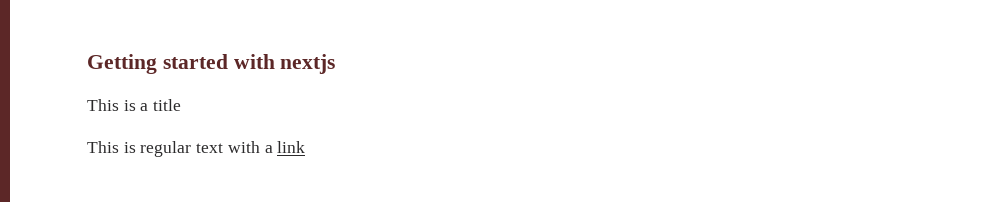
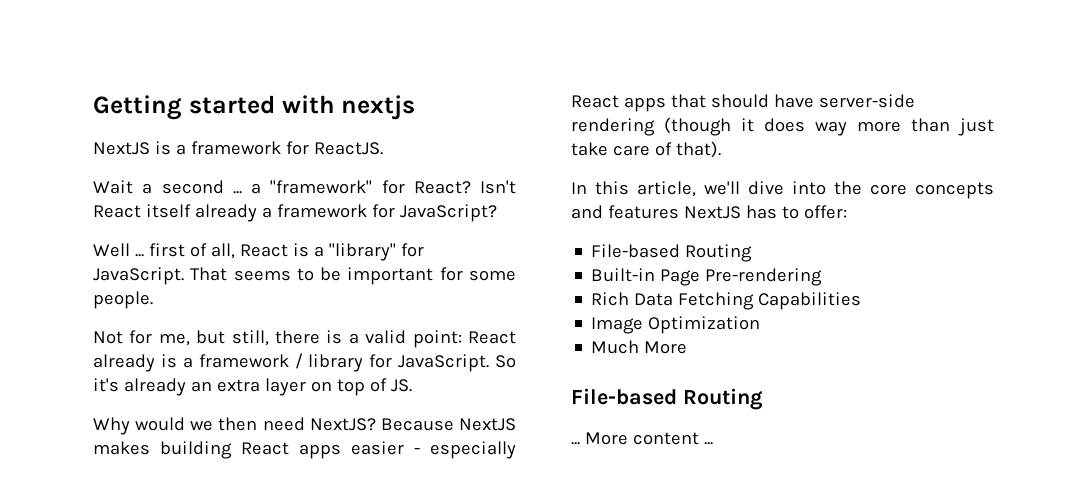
[87,99,182,111] [87,141,306,157] This is a title // This is regular text with a link -> [93,141,383,155] [93,180,516,194] [93,204,497,222] [93,243,424,261] [93,267,516,285] [93,291,153,309] [93,330,516,348] [93,353,516,372] [93,378,412,396] [93,417,516,435] [93,441,516,459] [571,94,915,112] [571,117,994,136] [571,141,721,158] [571,181,994,199] [571,205,847,219] [591,244,753,262] [591,268,823,286] [591,292,862,310] [591,316,761,334] [591,340,688,354] [571,388,763,410] [571,432,713,445] NextJS is a framework for ReactJS. // Wait a second ... a "framework" for React? Isn't React itself already a framework for JavaScript? // Well ... first of all, React is a "library" for JavaScript. That seems to be important for some people. // Not for me, but still, there is a valid point: React already is a framework / library for JavaScript. So it's already an extra layer on top of JS. // Why would we then need NextJS? Because NextJS makes building React apps easier - especially React apps that should have server-side rendering (though it does way more than just take care of that). // In this article, we'll dive into the core concepts and features NextJS has to offer: // File-based Routing // Built-in Page Pre-rendering // Rich Data Fetching Capabilities // Image Optimization // Much More // File-based Routing // ... More content ...

